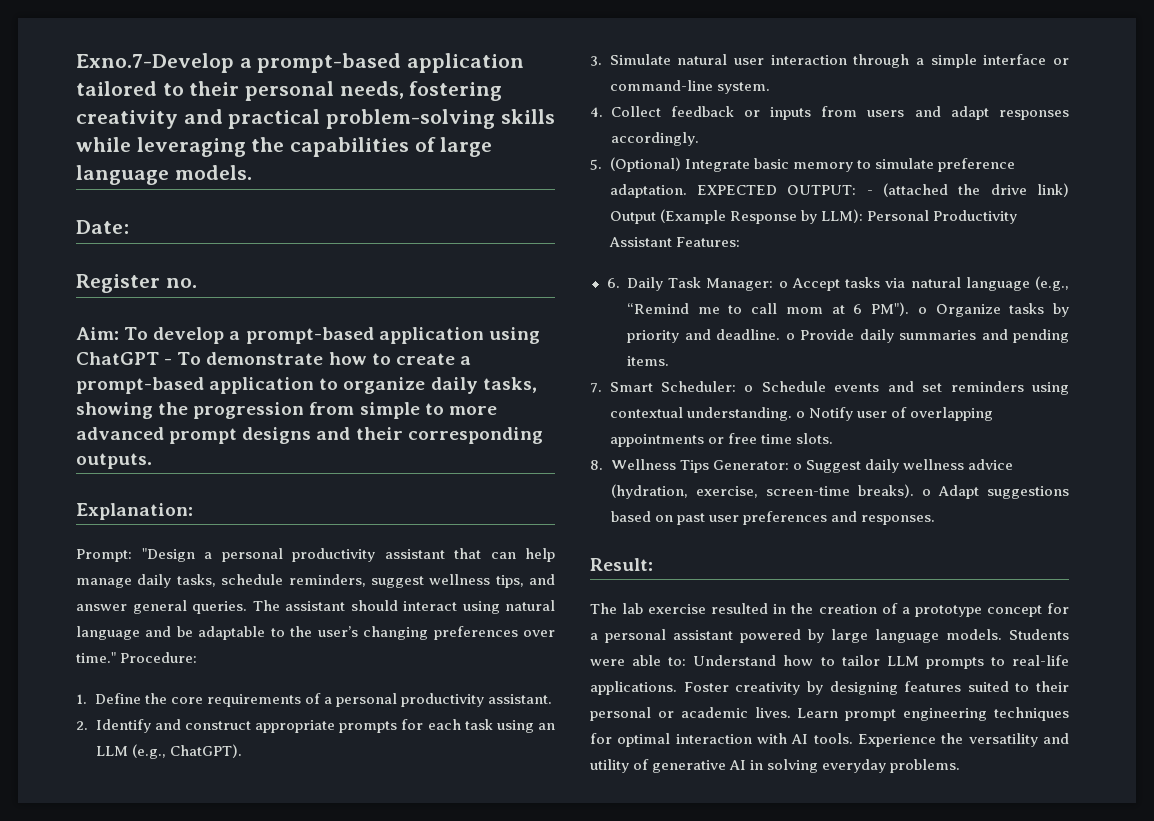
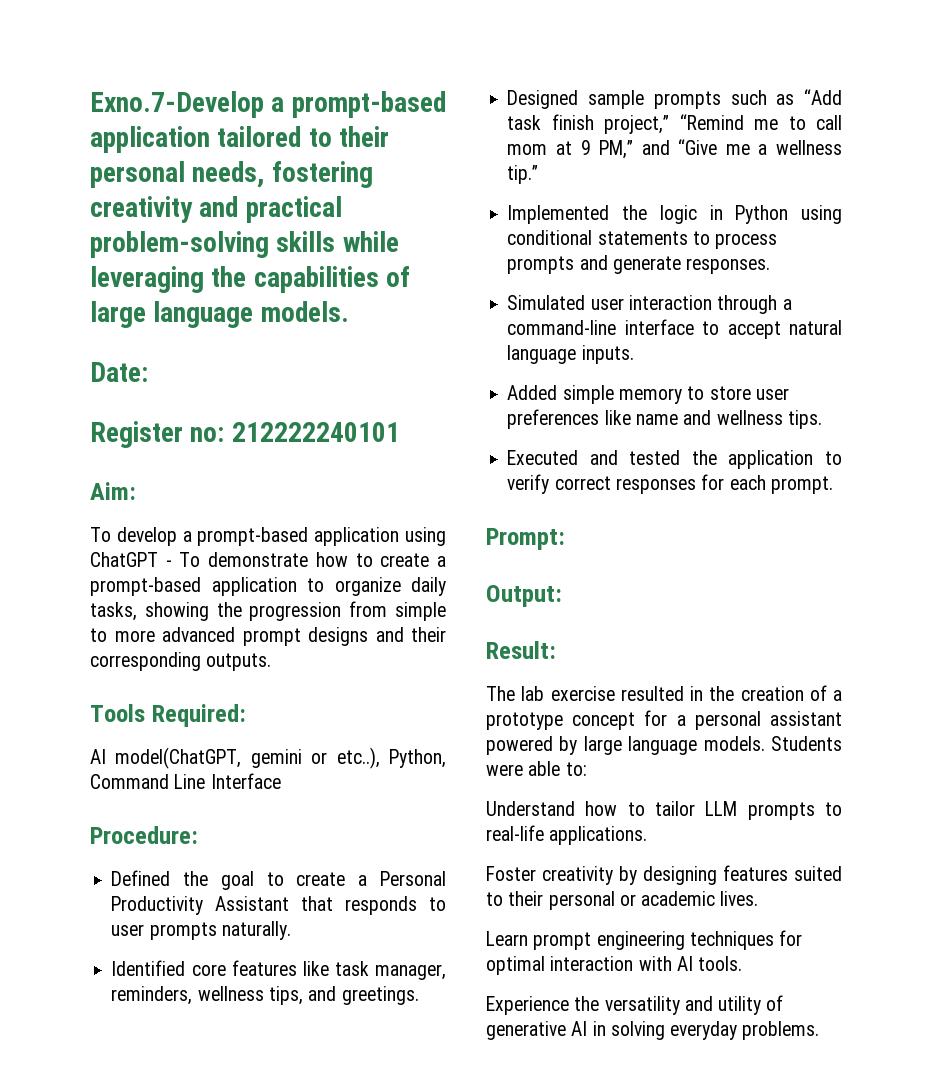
[165,278,197,288] no. -> [190,422,400,442] no: 212222240101
(119, 333) none -> (136, 491) //
[76,503,193,520] [76,548,555,562] [76,574,555,588] [76,600,555,614] [76,626,555,640] [76,652,198,663] [76,693,552,707] [76,719,556,733] [95,744,242,759] [590,54,1069,68] [609,80,770,94] [590,106,1069,120] [610,132,699,146] [590,157,1015,172] [609,183,1070,198] [609,209,1017,224] [608,237,740,247] [606,276,1069,291] Explanation: // Prompt: "Design a personal productivity assistant that can help manage daily tasks, schedule reminders, suggest wellness tips, and answer general queries. The assistant should interact using natural language and be adaptable to the user’s changing preferences over time." Procedure: // 1. Define the core requirements of a personal productivity assistant. // 2. Identify and construct appropriate prompts for each task using an LLM (e.g., ChatGPT). // 3. Simulate natural user interaction through a simple interface or command-line system. // 4. Collect feedback or inputs from users and adapt responses accordingly. // 5. (Optional) Integrate basic memory to simulate preference adaptation. EXPECTED OUTPUT: - (attached the drive link) Output (Example Response by LLM): Personal Productivity Assistant Features: // 6. Daily Task Manager: o Accept tasks via natural language (e.g., -> [90,704,246,727] [90,747,446,769] [90,773,281,789] [90,826,198,844] [111,870,446,890] [111,896,446,915] [111,921,291,940] [111,960,447,980] [111,986,419,1005] [507,89,842,109] [507,114,670,134] Tools Required: // AI model(ChatGPT, gemini or etc..), Python, Command Line Interface // Procedure: // Defined the goal to create a Personal Productivity Assistant that responds to user prompts naturally. // Identified core features like task manager, reminders, wellness tips, and greetings. // Designed sample prompts such as “Add task finish project,”
[853,302,1069,317] [627,329,1069,343] [627,356,669,366] [590,381,1069,395] [609,407,993,421] [609,433,833,447] [590,459,1013,473] [610,484,1069,499] [610,511,935,525] 6 PM"). o Organize tasks by priority and deadline. o Provide daily summaries and pending items. // 7. Smart Scheduler: o Schedule events and set reminders using contextual understanding. o Notify user of overlapping appointments or free time slots. // 8. Wellness Tips Generator: o Suggest daily wellness advice (hydration, exercise, screen-time breaks). o Adapt suggestions based on past user preferences and responses. -> [580,139,842,159] [507,165,539,184] [507,205,842,224] [507,230,778,249] [507,255,771,274] [507,295,792,314] [507,319,842,339] [507,345,634,364] [507,385,789,404] [507,409,822,429] [507,450,842,469] [507,474,833,494] [486,528,565,550] [486,585,562,607] 9 PM,” and “Give me a wellness tip.” // Implemented the logic in Python using conditional statements to process prompts and generate responses. // Simulated user interaction through a command-line interface to accept natural language inputs. // Added simple memory to store user preferences like name and wellness tips. // Executed and tested the application to verify correct responses for each prompt. // Prompt: // Output:
(687, 661) none -> (587, 769) //
(677, 688) none -> (648, 835) //
(791, 712) none -> (759, 898) //
(853, 738) none -> (743, 963) //

